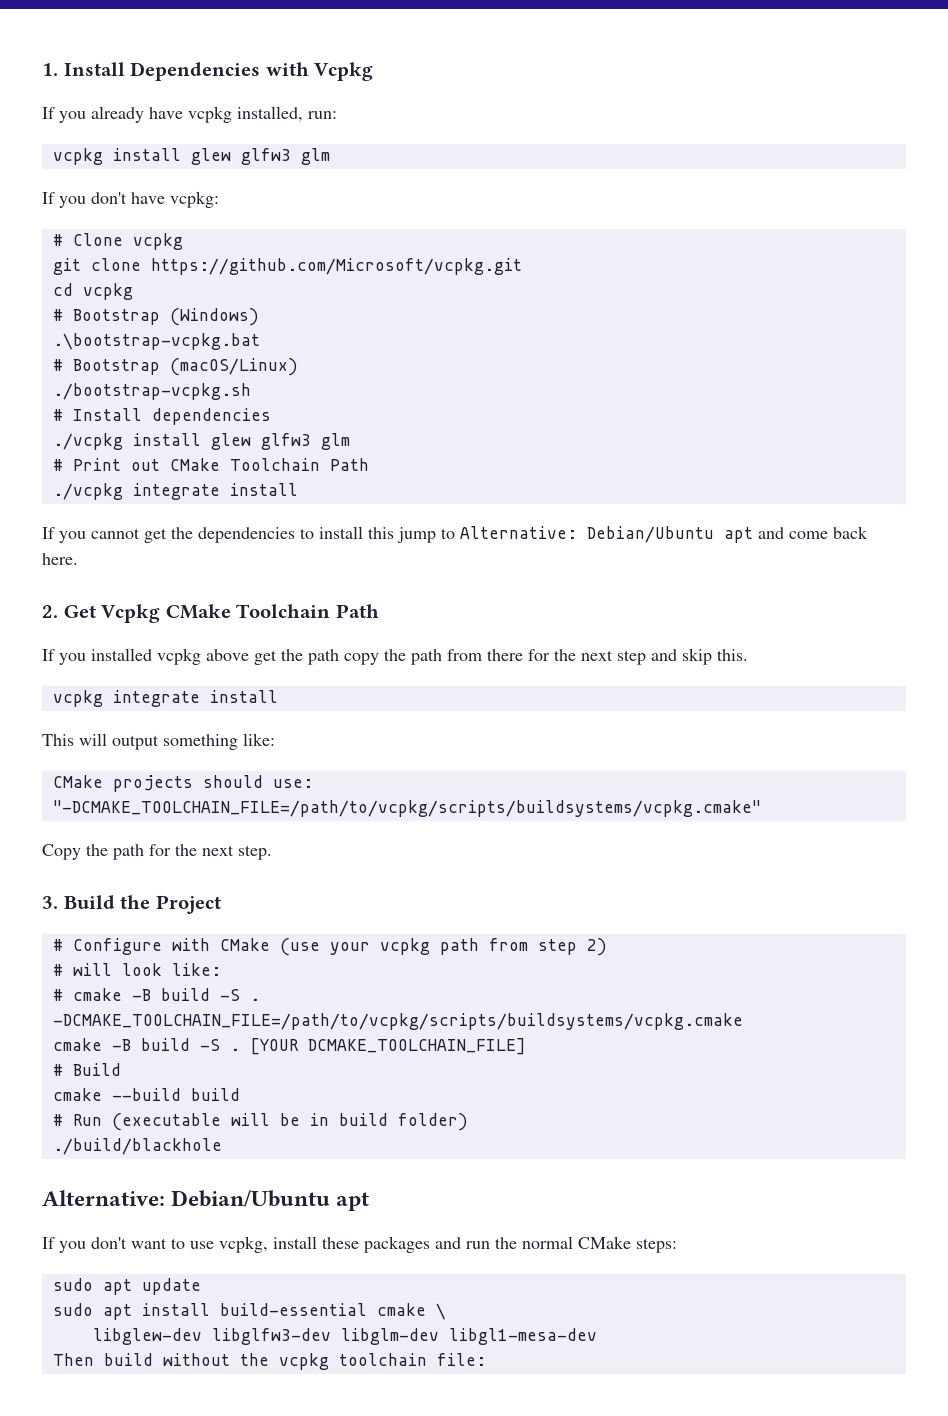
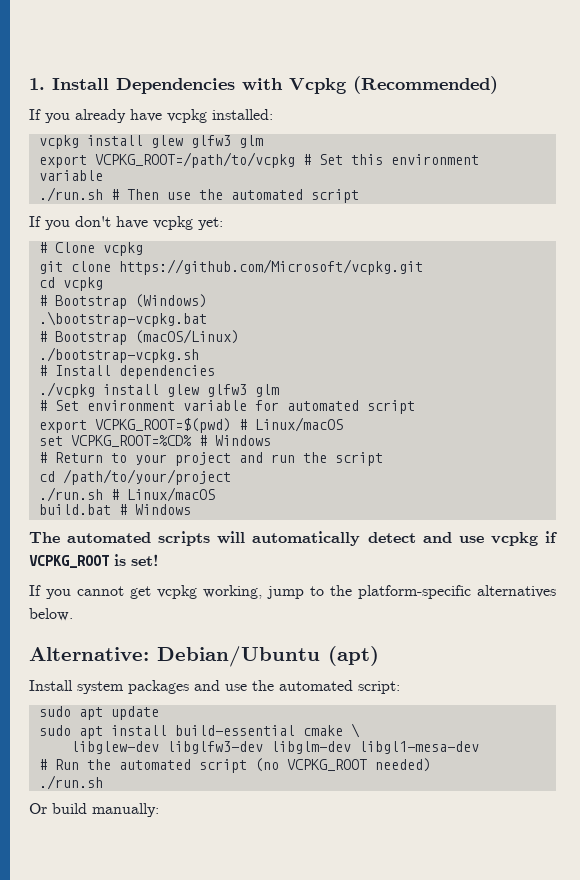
(374, 71) none -> [353,76,498,94] (Recommended)
[237,106,337,122] installed, run: -> [212,109,273,120] installed:
(330, 156) none -> [38,152,479,168] [38,170,103,181] [38,187,359,203] // export VCPKG_ROOT=/path/to/vcpkg # Set this environment variable // ./run.sh # Then use the automated script
[170,191,219,208] vcpkg: -> [153,216,223,230] vcpkg yet:
[72,458,369,471] [52,483,298,500] [42,526,868,543] [42,553,78,565] [42,604,379,623] [42,648,748,665] [52,690,278,707] [42,733,275,750] [52,775,313,792] [52,800,761,817] [42,844,272,860] [42,895,221,914] [52,938,607,956] [52,963,221,976] [52,988,260,1001] [52,1013,743,1030] [52,1038,526,1055] [52,1063,121,1076] [52,1088,240,1101] [52,1113,468,1131] [52,1138,222,1155] [42,1190,370,1211] [42,1236,677,1253] Print out CMake Toolchain Path // ./vcpkg integrate install // If you cannot get the dependencies to install this jump to Alternative: Debian/Ubuntu apt and come back here. // 2. Get Vcpkg CMake Toolchain Path // If you installed vcpkg above get the path copy the path from there for the next step and skip this. // vcpkg integrate install // This will output something like: // CMake projects should use: "-DCMAKE_TOOLCHAIN_FILE=/path/to/vcpkg/scripts/buildsystems/vcpkg.cmake" // Copy the path for the next step. // 3. Build the Project // # Configure with CMake (use your vcpkg path from step 2) // # will look like: // # cmake -B build -S . -DCMAKE_TOOLCHAIN_FILE=/path/to/vcpkg/scripts/buildsystems/vcpkg.cmake // cmake -B build -S . [YOUR DCMAKE_TOOLCHAIN_FILE] // # Build // cmake --build build // # Run (executable will be in build folder) // ./build/blackhole // Alternative: Debian/Ubuntu apt // If you don't want to use vcpkg, install these packages and run the normal CMake steps: -> [54,400,415,414] [38,417,343,433] [38,435,271,447] [38,452,383,466] [38,469,231,485] [38,487,215,502] [38,504,191,515] [29,531,557,546] [29,554,159,568] [29,585,556,599] [29,608,73,621] [29,646,379,667] [29,680,400,694] Set environment variable for automated script // export VCPKG_ROOT=$(pwd) # Linux/macOS // set VCPKG_ROOT=%CD% # Windows // # Return to your project and run the script // cd /path/to/your/project // ./run.sh # Linux/macOS // build.bat # Windows // The automated scripts will automatically detect and use vcpkg if VCPKG_ROOT is set! // If you cannot get vcpkg working, jump to the platform-specific alternatives below. // Alternative: Debian/Ubuntu (apt) // Install system packages and use the automated script:
[52,1353,486,1370] Then build without the vcpkg toolchain file: -> [38,758,431,773] [38,775,103,790] [29,803,159,817] # Run the automated script (no VCPKG_ROOT needed) // ./run.sh // Or build manually:

